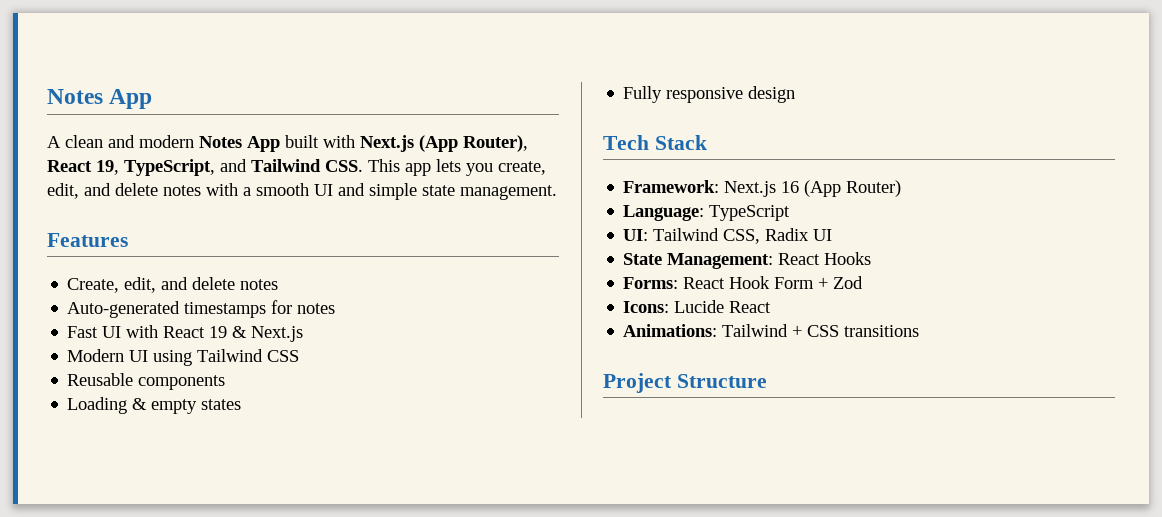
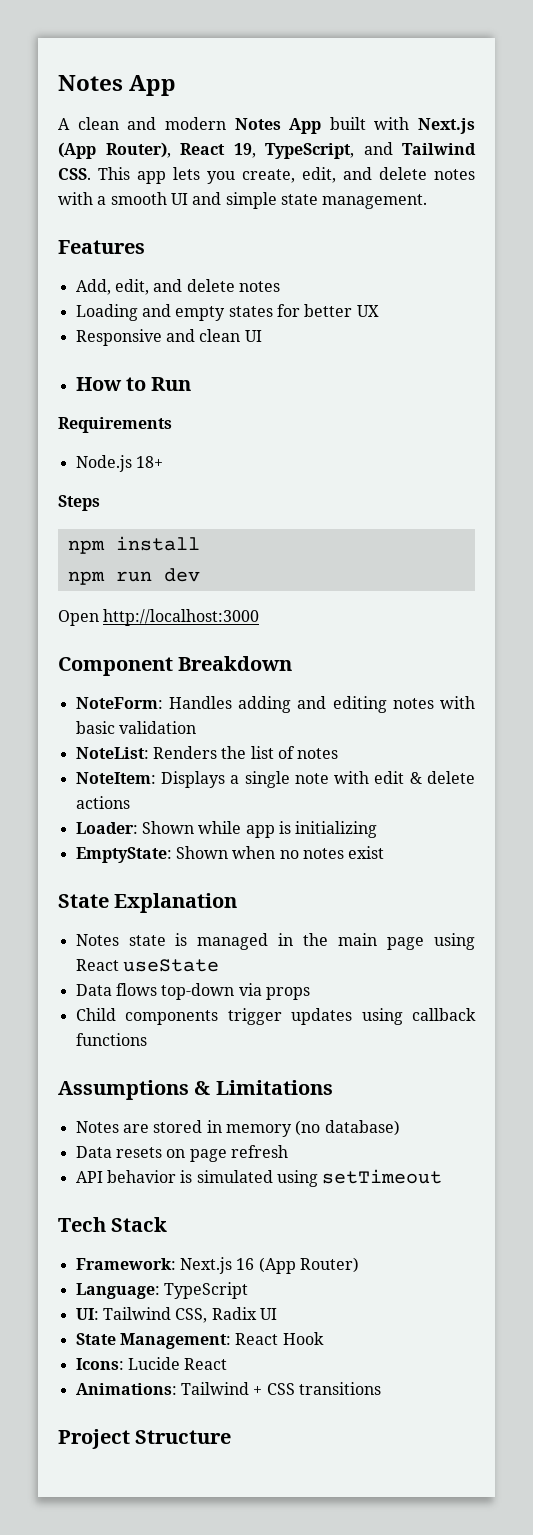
[67,278,120,293] Create, -> [75,279,111,295] Add,
[67,300,336,318] [67,325,304,342] [67,349,300,366] [67,373,226,390] [67,397,242,414] [623,86,796,103] Auto-generated timestamps for notes // Fast UI with React 19 & Next.js // Modern UI using Tailwind CSS // Reusable components // Loading & empty states // Fully responsive design -> [75,304,379,321] [75,329,262,346] [75,377,192,391] [58,417,172,433] [75,455,163,472] [58,495,100,511] [67,536,200,554] [67,568,200,585] [58,609,260,626] [58,656,293,676] [75,696,475,713] [75,721,196,734] [75,746,339,759] [75,771,476,788] [75,796,130,809] [75,821,378,838] [75,846,385,863] [58,893,238,913] [75,933,476,950] [75,959,219,972] [75,983,310,1000] [75,1008,476,1025] [75,1033,147,1046] [58,1080,333,1100] [75,1120,400,1137] [75,1145,288,1162] [75,1169,443,1187] Loading and empty states for better UX // Responsive and clean UI // How to Run // Requirements // Node.js 18+ // Steps // npm install // npm run dev // Open http://localhost:3000 // Component Breakdown // NoteForm: Handles adding and editing notes with basic validation // NoteList: Renders the list of notes // NoteItem: Displays a single note with edit & delete actions // Loader: Shown while app is initializing // EmptyState: Shown when no notes exist // State Explanation // Notes state is managed in the main page using React useState // Data flows top-down via props // Child components trigger updates using callback functions // Assumptions & Limitations // Notes are stored in memory (no database) // Data resets on page refresh // API behavior is simulated using setTimeout
[824,252,872,265] [623,276,864,289] Hooks // Forms: React Hook Form + Zod -> [282,1332,324,1345] Hook

